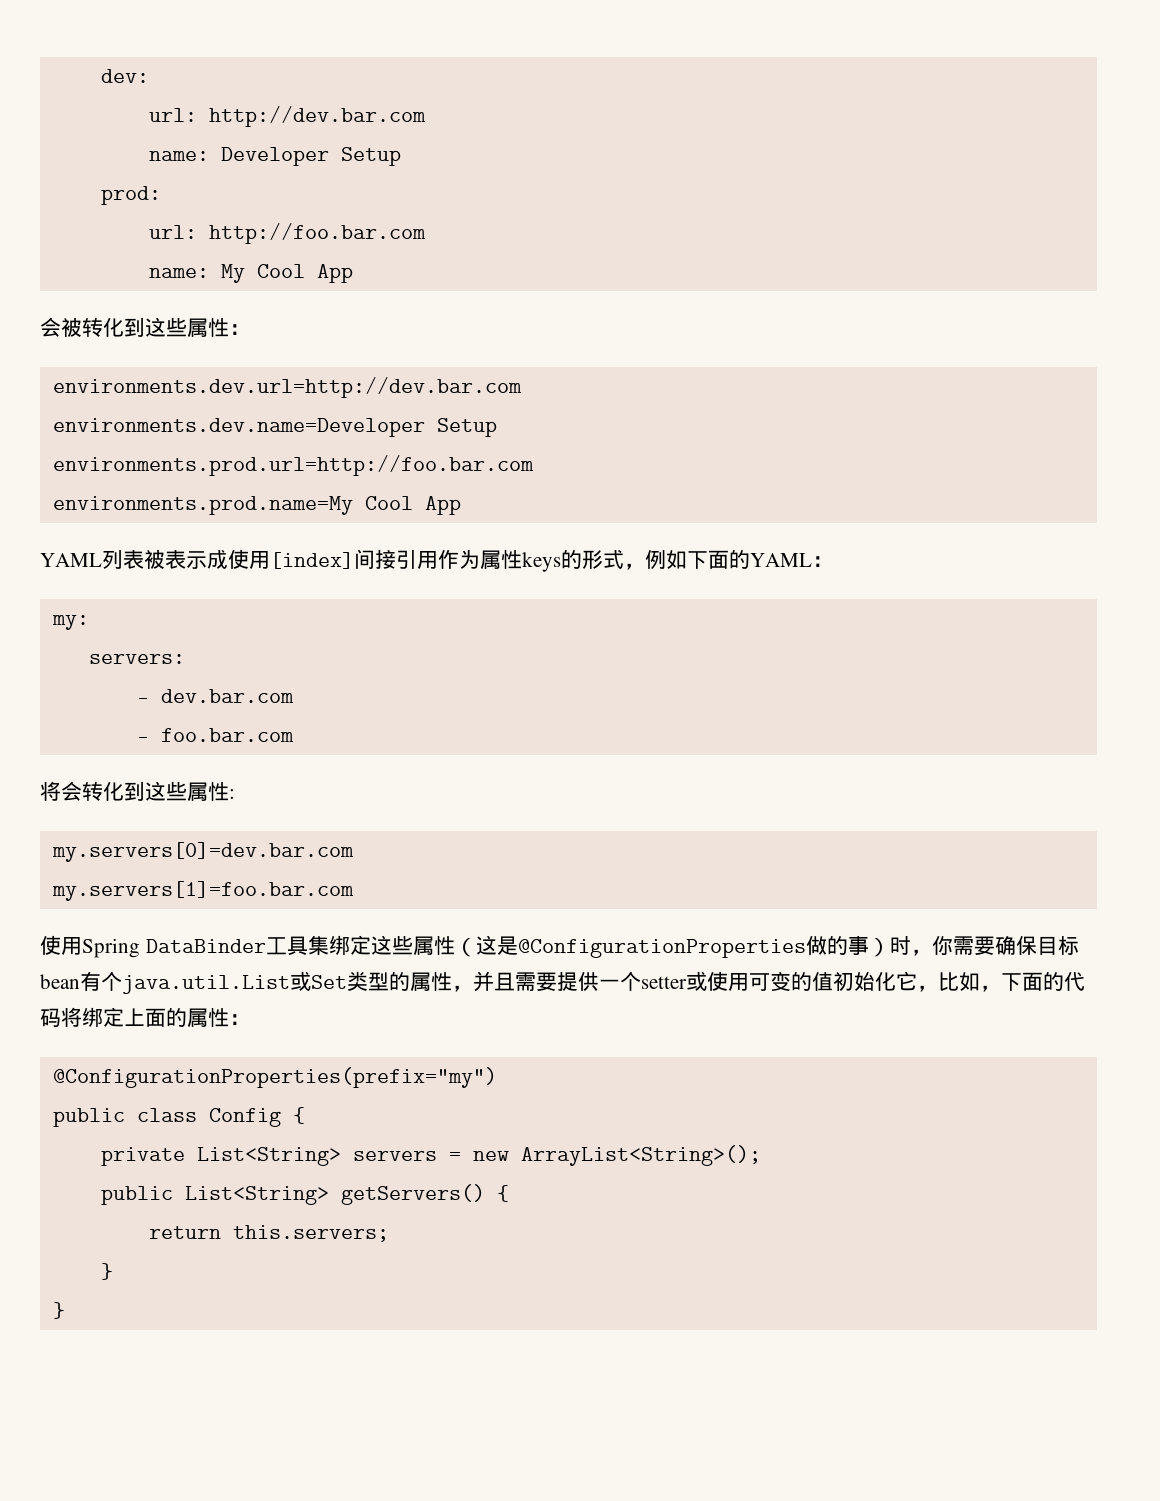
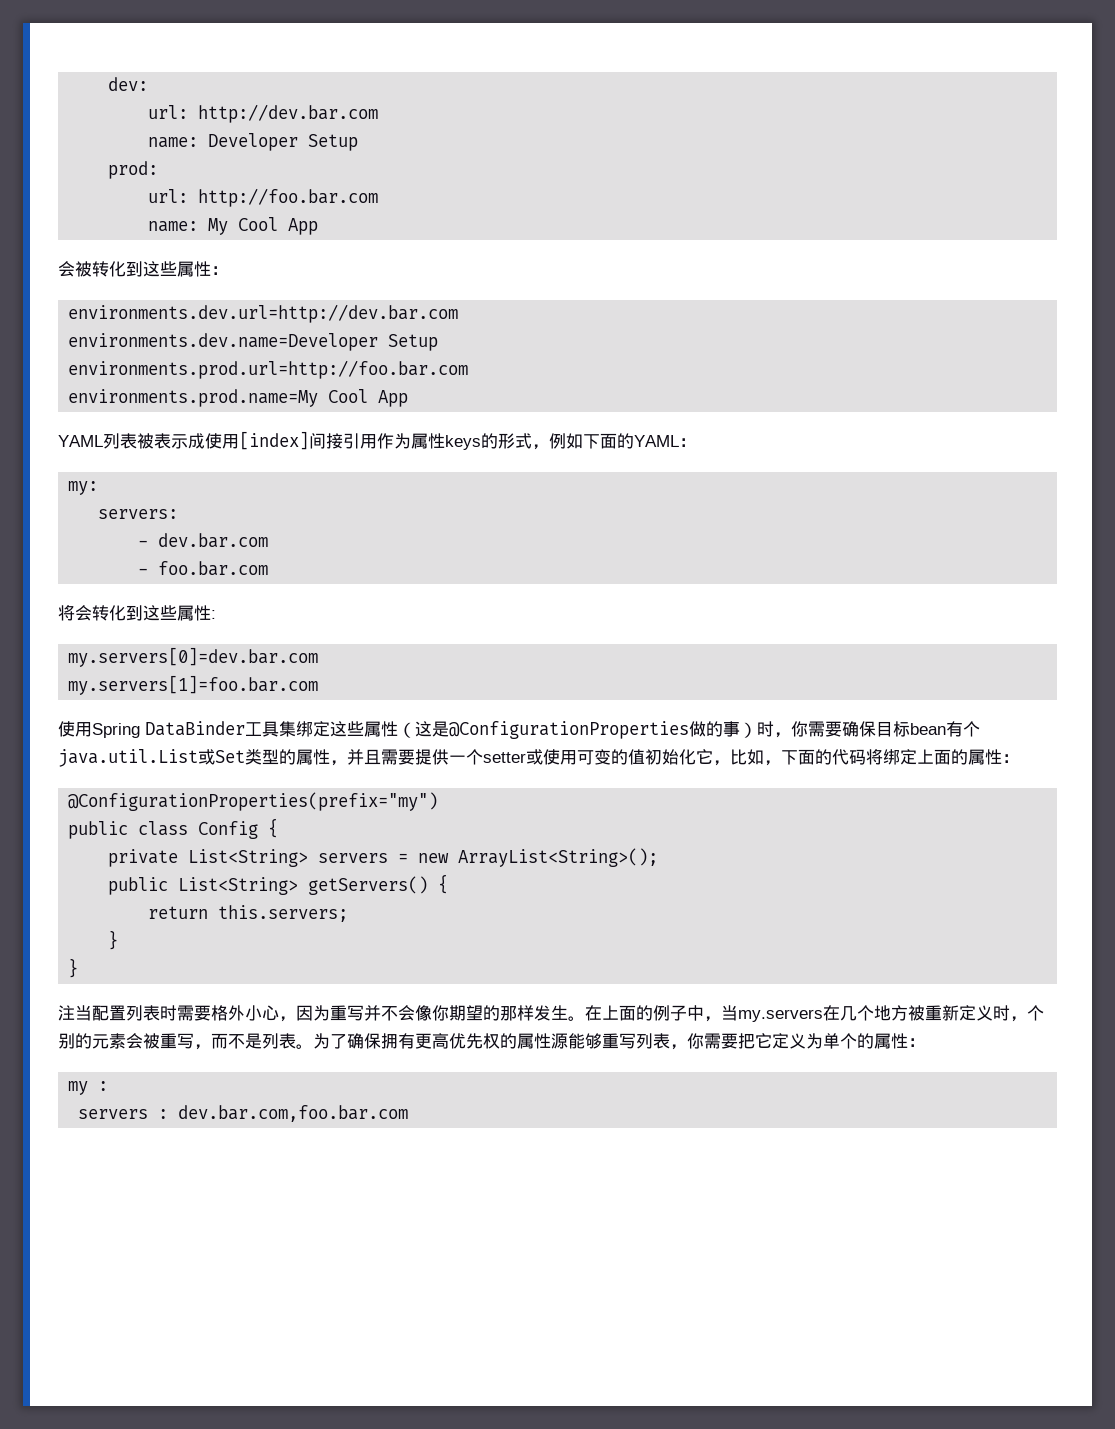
(65, 1310) none -> [58,1005,1044,1022] [58,1033,925,1050] [68,1081,109,1095] [78,1105,409,1122] // 注当配置列表时需要格外小心，因为重写并不会像你期望的那样发生。在上面的例子中，当my.servers在几个地方被重新定义时，个别的元素会被重写，而不是列表。为了确保拥有更高优先权的属性源能够重写列表，你需要把它定义为单个的属性： // my : // servers : dev.bar.com,foo.bar.com

